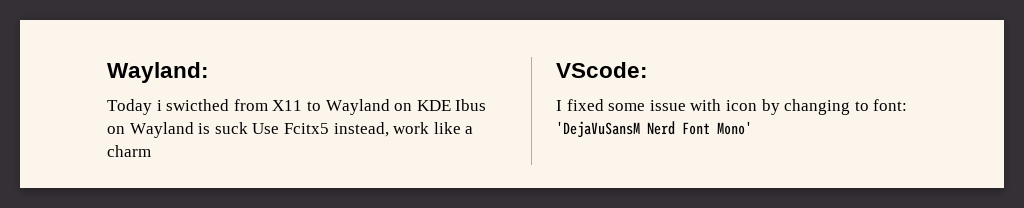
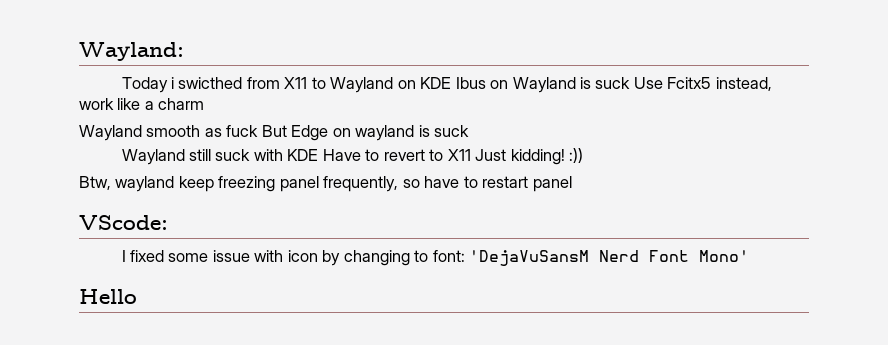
(151, 151) none -> [79,125,470,141] [121,148,584,165] [79,176,572,192] // Wayland smooth as fuck But Edge on wayland is suck // Wayland still suck with KDE Have to revert to X11 Just kidding! :)) // Btw, wayland keep freezing panel frequently, so have to restart panel
(752, 128) none -> [79,289,137,304] // Hello

